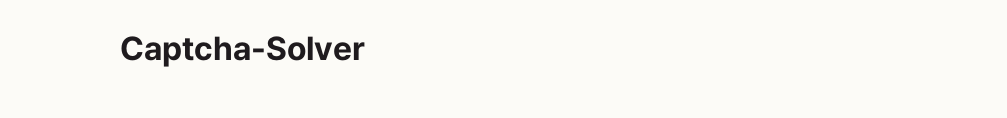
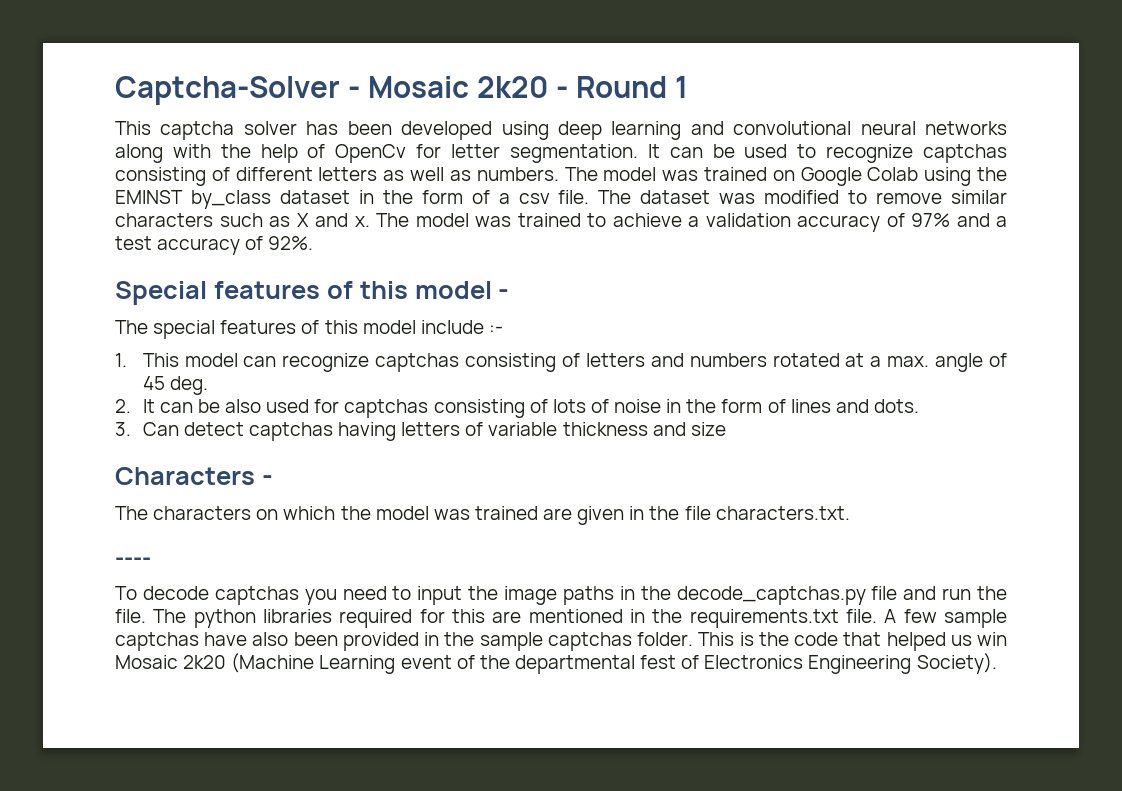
(365, 51) none -> [347,76,688,98] [115,121,1007,140] [115,144,1008,163] [115,167,1007,186] [115,190,1007,209] [115,213,1007,232] [115,236,314,255] [115,281,510,305] [115,320,503,339] [115,353,1007,372] [142,376,208,395] [115,399,919,418] [115,422,726,441] [115,467,273,485] [115,506,850,525] [115,557,151,566] [115,586,1007,605] [115,609,1008,628] [115,632,1008,651] [115,653,997,674] - Mosaic 2k20 - Round 1 // This captcha solver has been developed using deep learning and convolutional neural networks along with the help of OpenCv for letter segmentation. It can be used to recognize captchas consisting of different letters as well as numbers. The model was trained on Google Colab using the EMINST by_class dataset in the form of a csv file. The dataset was modified to remove similar characters such as X and x. The model was trained to achieve a validation accuracy of 97% and a test accuracy of 92%. // Special features of this model - // The special features of this model include :- // 1. This model can recognize captchas consisting of letters and numbers rotated at a max. angle of 45 deg. // 2. It can be also used for captchas consisting of lots of noise in the form of lines and dots. // 3. Can detect captchas having letters of variable thickness and size // Characters - // The characters on which the model was trained are given in the file characters.txt. // ---- // To decode captchas you need to input the image paths in the decode_captchas.py file and run the file. The python libraries required for this are mentioned in the requirements.txt file. A few sample captchas have also been provided in the sample captchas folder. This is the code that helped us win Mosaic 2k20 (Machine Learning event of the departmental fest of Electronics Engineering Society).

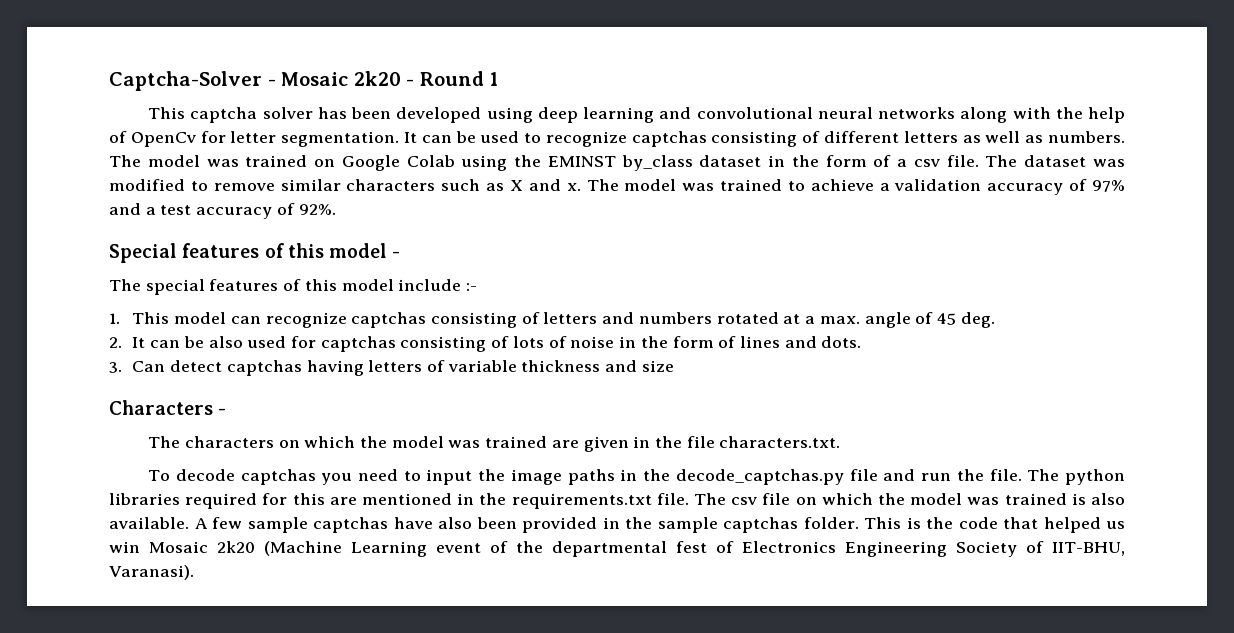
[115,557,151,566] // ---- -> (841, 442) none
(878, 616) none -> [694,493,1126,505] [109,517,189,529] The csv file on which the model was trained is also available.
[916,653,997,674] Society). -> [956,541,1126,557] [109,565,194,580] Society of IIT-BHU, Varanasi).

